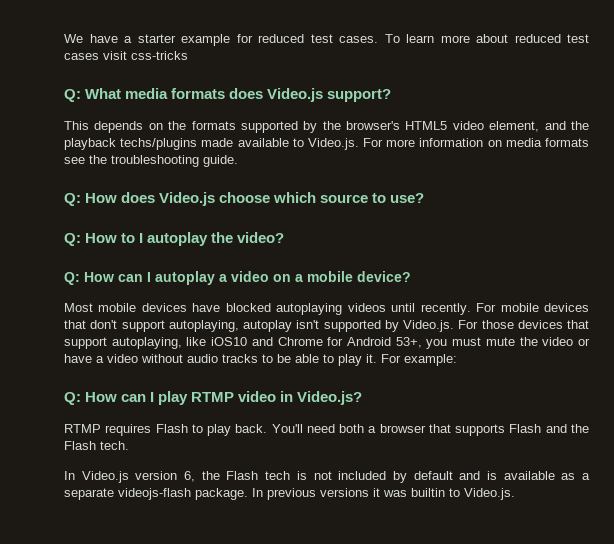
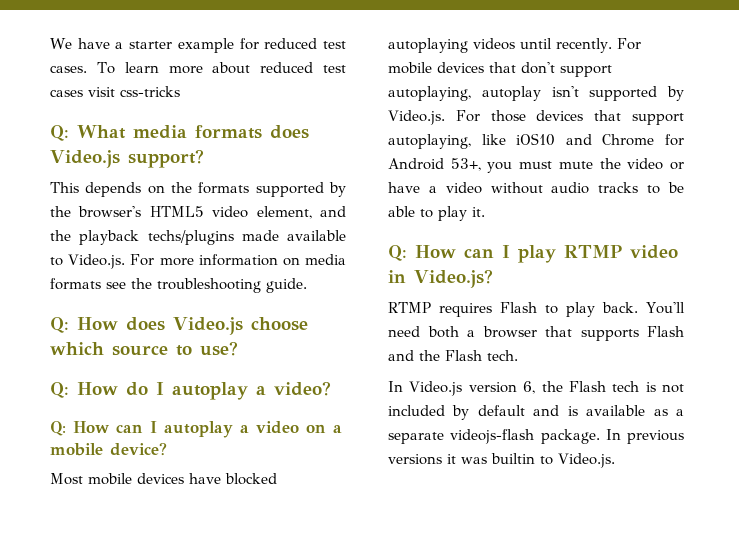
[121,232,234,246] to I autoplay the -> [126,382,266,400] do I autoplay a
[381,354,457,366] For example: -> (485, 212) none

